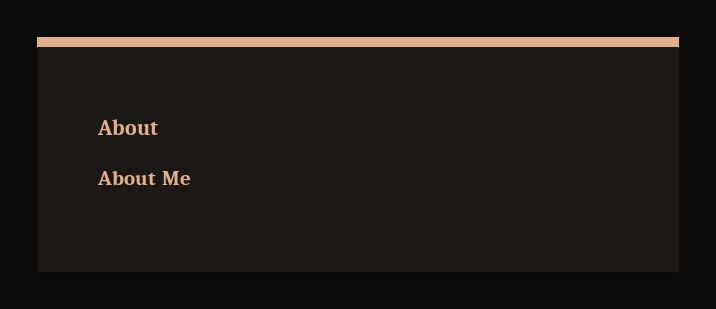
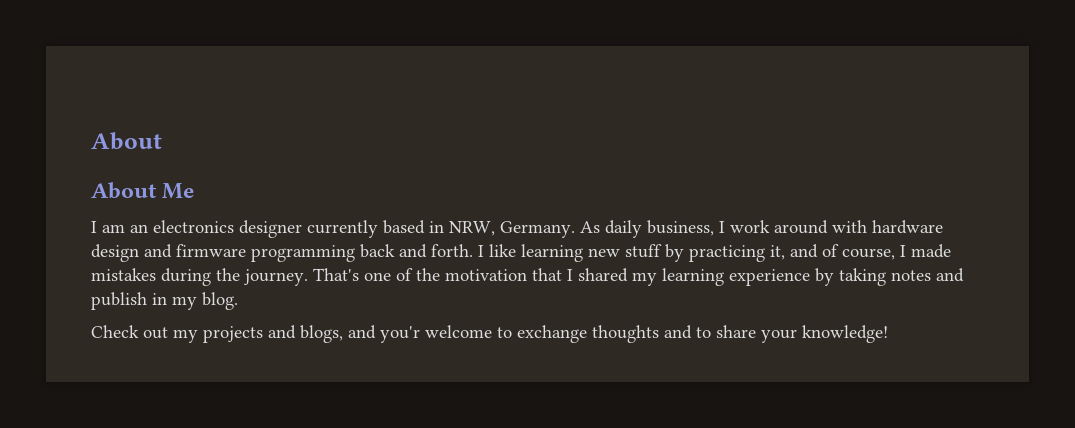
(191, 178) none -> [91,220,943,238] [91,244,951,262] [91,268,964,286] [91,292,238,310] [91,325,888,343] // I am an electronics designer currently based in NRW, Germany. As daily business, I work around with hardware design and firmware programming back and forth. I like learning new stuff by practicing it, and of course, I made mistakes during the journey. That's one of the motivation that I shared my learning experience by taking notes and publish in my blog. // Check out my projects and blogs, and you'r welcome to exchange thoughts and to share your knowledge!

